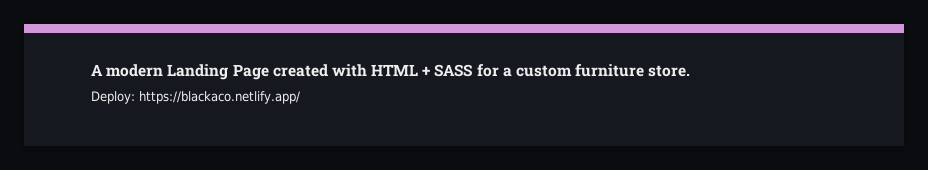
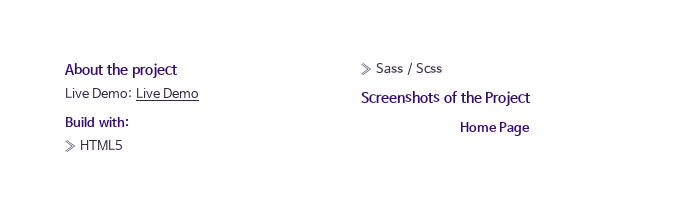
[91,64,691,80] [91,91,300,104] A modern Landing Page created with HTML + SASS for a custom furniture store. // Deploy: https://blackaco.netlify.app/ -> [64,63,177,79] [65,88,200,98] [65,116,129,128] [65,139,124,153] [361,62,443,76] [361,91,531,107] [459,122,531,136] About the project // Live Demo: Live Demo // Build with: // » HTML5 // » Sass / Scss // Screenshots of the Project // Home Page

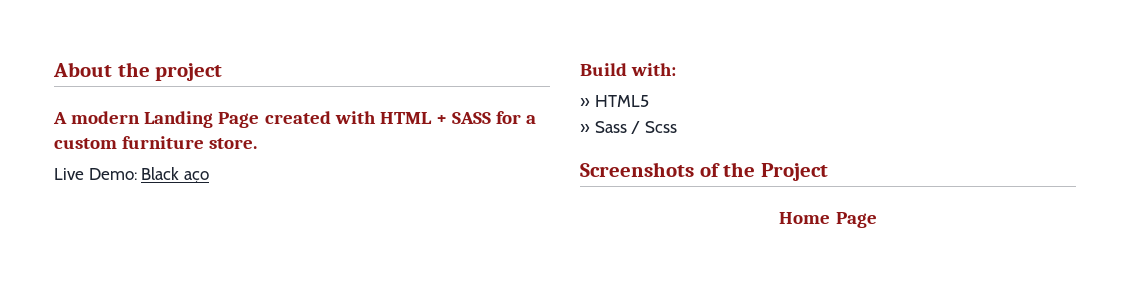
(177, 71) none -> [53,111,537,128] [54,136,258,149] // A modern Landing Page created with HTML + SASS for a custom furniture store.
[135,88,200,98] Live Demo -> [141,167,209,183] Black aço

